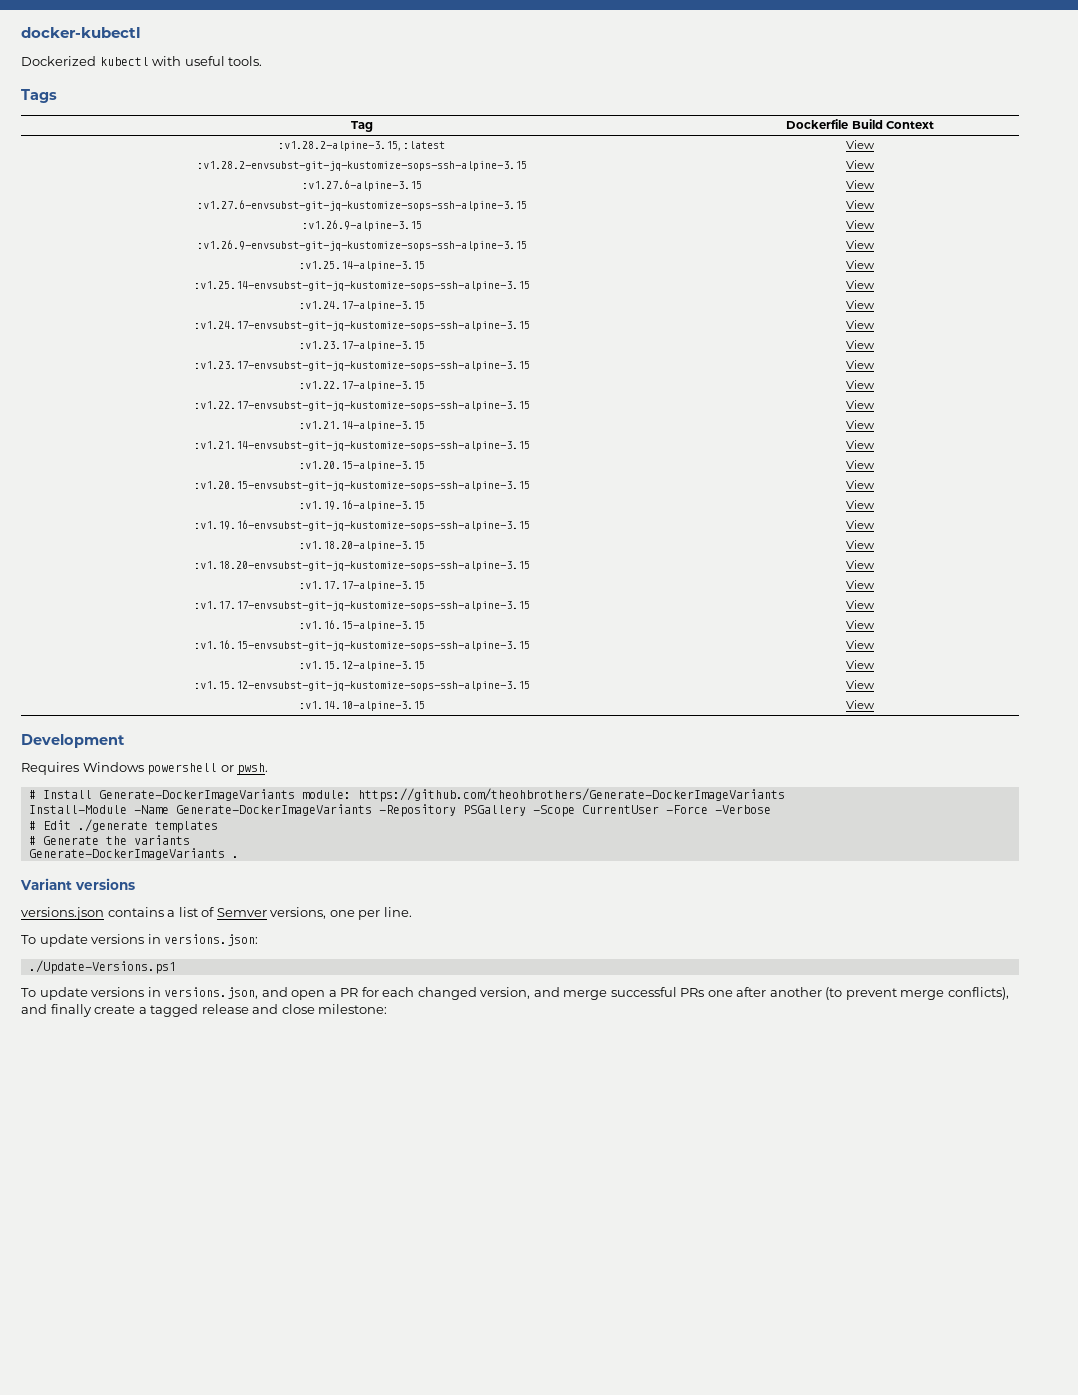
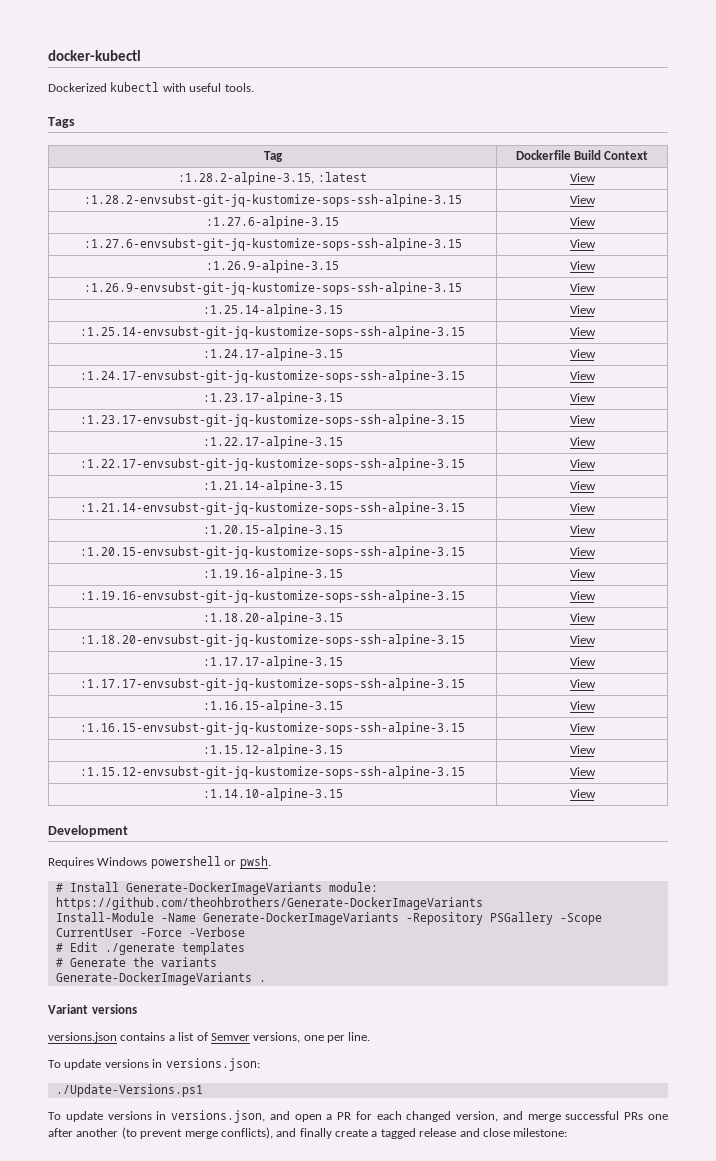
[277,141,400,151] :v1.28.2-alpine-3.15, -> [178,172,315,185] :1.28.2-alpine-3.15,
[196,161,527,171] [846,160,875,169] [301,180,422,191] [846,180,875,189] [196,200,527,211] [846,200,875,209] [301,220,422,231] [846,220,875,229] [196,240,527,251] [846,240,875,249] [298,261,425,271] [846,260,875,269] [193,281,530,291] [846,280,875,289] [298,301,425,311] [846,300,875,309] [193,321,530,331] [846,320,875,329] [298,341,425,351] [846,340,875,349] [193,361,530,371] [846,360,875,369] [298,381,425,391] [846,380,875,389] [193,401,530,411] [846,400,875,409] [298,421,425,431] [846,420,875,429] [193,441,530,451] [846,440,875,449] [298,461,425,471] [846,460,875,469] [193,481,530,491] [846,480,875,489] [298,500,425,511] [846,500,875,509] [193,520,530,531] [846,520,875,529] [298,541,425,551] [846,540,875,549] [193,561,530,571] [846,560,875,569] [298,581,425,591] [846,580,875,589] [193,601,530,611] [846,600,875,609] [298,620,425,631] [846,620,875,629] [193,640,530,651] [846,640,875,649] [298,661,425,671] [846,660,875,669] [193,681,530,691] [846,680,875,689] [298,701,425,711] :v1.28.2-envsubst-git-jq-kustomize-sops-ssh-alpine-3.15 | View // :v1.27.6-alpine-3.15 | View // :v1.27.6-envsubst-git-jq-kustomize-sops-ssh-alpine-3.15 | View // :v1.26.9-alpine-3.15 | View // :v1.26.9-envsubst-git-jq-kustomize-sops-ssh-alpine-3.15 | View // :v1.25.14-alpine-3.15 | View // :v1.25.14-envsubst-git-jq-kustomize-sops-ssh-alpine-3.15 | View // :v1.24.17-alpine-3.15 | View // :v1.24.17-envsubst-git-jq-kustomize-sops-ssh-alpine-3.15 | View // :v1.23.17-alpine-3.15 | View // :v1.23.17-envsubst-git-jq-kustomize-sops-ssh-alpine-3.15 | View // :v1.22.17-alpine-3.15 | View // :v1.22.17-envsubst-git-jq-kustomize-sops-ssh-alpine-3.15 | View // :v1.21.14-alpine-3.15 | View // :v1.21.14-envsubst-git-jq-kustomize-sops-ssh-alpine-3.15 | View // :v1.20.15-alpine-3.15 | View // :v1.20.15-envsubst-git-jq-kustomize-sops-ssh-alpine-3.15 | View // :v1.19.16-alpine-3.15 | View // :v1.19.16-envsubst-git-jq-kustomize-sops-ssh-alpine-3.15 | View // :v1.18.20-alpine-3.15 | View // :v1.18.20-envsubst-git-jq-kustomize-sops-ssh-alpine-3.15 | View // :v1.17.17-alpine-3.15 | View // :v1.17.17-envsubst-git-jq-kustomize-sops-ssh-alpine-3.15 | View // :v1.16.15-alpine-3.15 | View // :v1.16.15-envsubst-git-jq-kustomize-sops-ssh-alpine-3.15 | View // :v1.15.12-alpine-3.15 | View // :v1.15.12-envsubst-git-jq-kustomize-sops-ssh-alpine-3.15 | View // :v1.14.10-alpine-3.15 -> [83,194,462,207] [569,195,596,204] [206,216,339,229] [569,217,596,226] [83,238,462,251] [569,239,596,248] [206,260,339,273] [569,261,596,270] [83,282,462,295] [569,283,596,292] [202,304,343,317] [569,305,596,314] [80,326,465,339] [569,327,596,336] [202,348,343,361] [569,349,596,358] [80,370,465,383] [569,371,596,380] [202,392,343,405] [569,393,596,402] [80,414,465,427] [569,415,596,424] [202,436,343,449] [569,437,596,446] [80,458,465,471] [569,459,596,468] [202,480,343,493] [569,481,596,490] [80,502,465,515] [569,503,596,512] [202,524,343,537] [569,525,596,534] [80,546,465,559] [569,547,596,556] [202,568,343,581] [569,569,596,578] [80,590,465,603] [569,591,596,600] [202,612,343,625] [569,613,596,622] [80,634,465,647] [569,635,596,644] [202,656,343,669] [569,657,596,666] [80,678,465,691] [569,679,596,688] [202,700,343,713] [569,701,596,710] [80,722,465,735] [569,723,596,732] [202,744,343,757] [569,745,596,754] [80,766,465,779] [569,767,596,776] [202,788,343,801] :1.28.2-envsubst-git-jq-kustomize-sops-ssh-alpine-3.15 | View // :1.27.6-alpine-3.15 | View // :1.27.6-envsubst-git-jq-kustomize-sops-ssh-alpine-3.15 | View // :1.26.9-alpine-3.15 | View // :1.26.9-envsubst-git-jq-kustomize-sops-ssh-alpine-3.15 | View // :1.25.14-alpine-3.15 | View // :1.25.14-envsubst-git-jq-kustomize-sops-ssh-alpine-3.15 | View // :1.24.17-alpine-3.15 | View // :1.24.17-envsubst-git-jq-kustomize-sops-ssh-alpine-3.15 | View // :1.23.17-alpine-3.15 | View // :1.23.17-envsubst-git-jq-kustomize-sops-ssh-alpine-3.15 | View // :1.22.17-alpine-3.15 | View // :1.22.17-envsubst-git-jq-kustomize-sops-ssh-alpine-3.15 | View // :1.21.14-alpine-3.15 | View // :1.21.14-envsubst-git-jq-kustomize-sops-ssh-alpine-3.15 | View // :1.20.15-alpine-3.15 | View // :1.20.15-envsubst-git-jq-kustomize-sops-ssh-alpine-3.15 | View // :1.19.16-alpine-3.15 | View // :1.19.16-envsubst-git-jq-kustomize-sops-ssh-alpine-3.15 | View // :1.18.20-alpine-3.15 | View // :1.18.20-envsubst-git-jq-kustomize-sops-ssh-alpine-3.15 | View // :1.17.17-alpine-3.15 | View // :1.17.17-envsubst-git-jq-kustomize-sops-ssh-alpine-3.15 | View // :1.16.15-alpine-3.15 | View // :1.16.15-envsubst-git-jq-kustomize-sops-ssh-alpine-3.15 | View // :1.15.12-alpine-3.15 | View // :1.15.12-envsubst-git-jq-kustomize-sops-ssh-alpine-3.15 | View // :1.14.10-alpine-3.15

